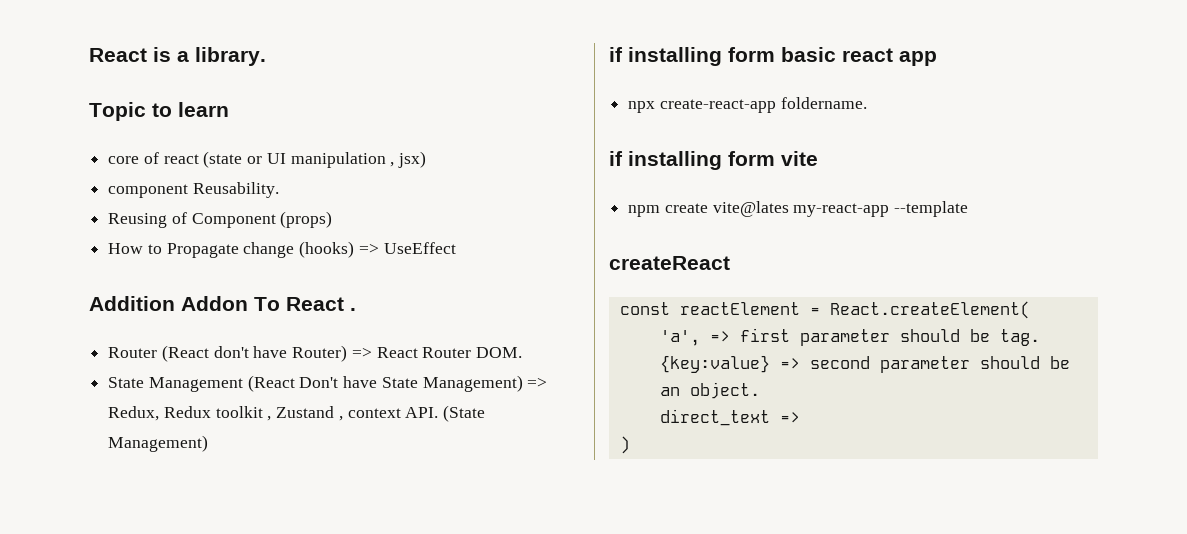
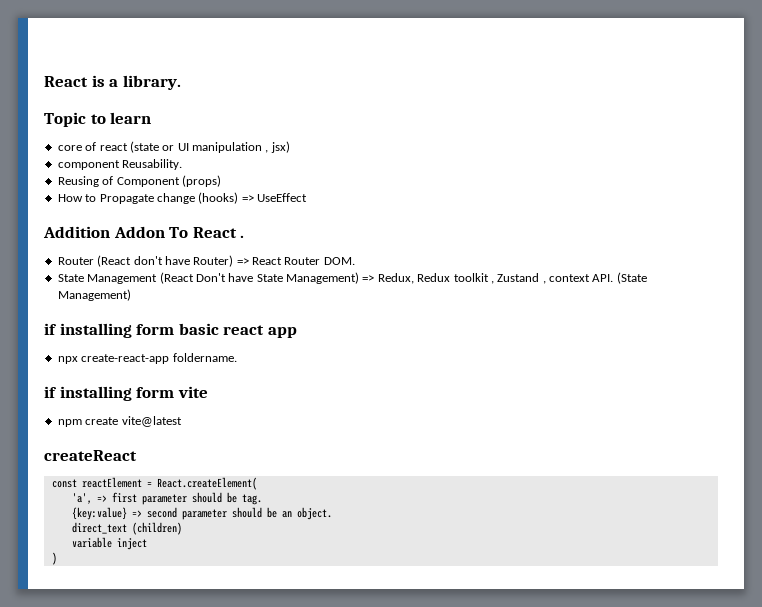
[712,201,969,217] vite@lates my-react-app --template -> [121,416,182,427] vite@latest
[779,412,800,423] => -> [131,522,182,535] [71,537,147,550] (children) // variable inject

